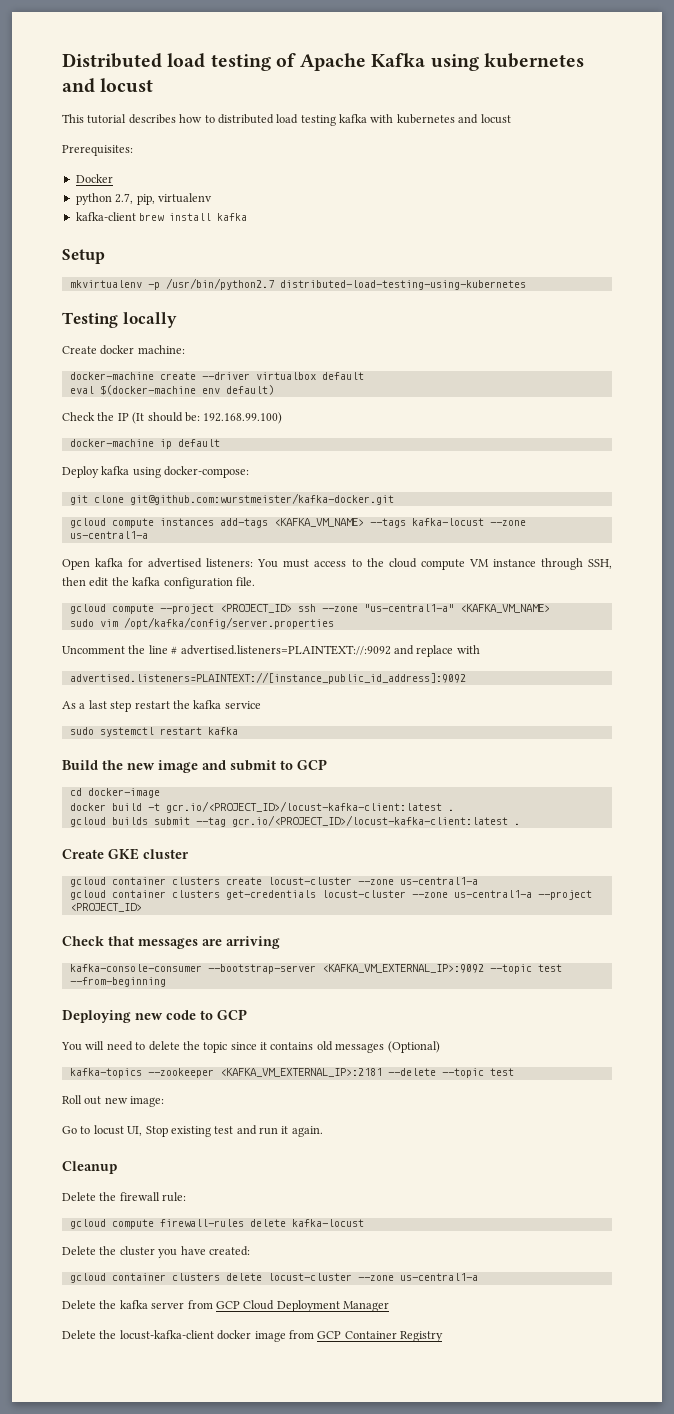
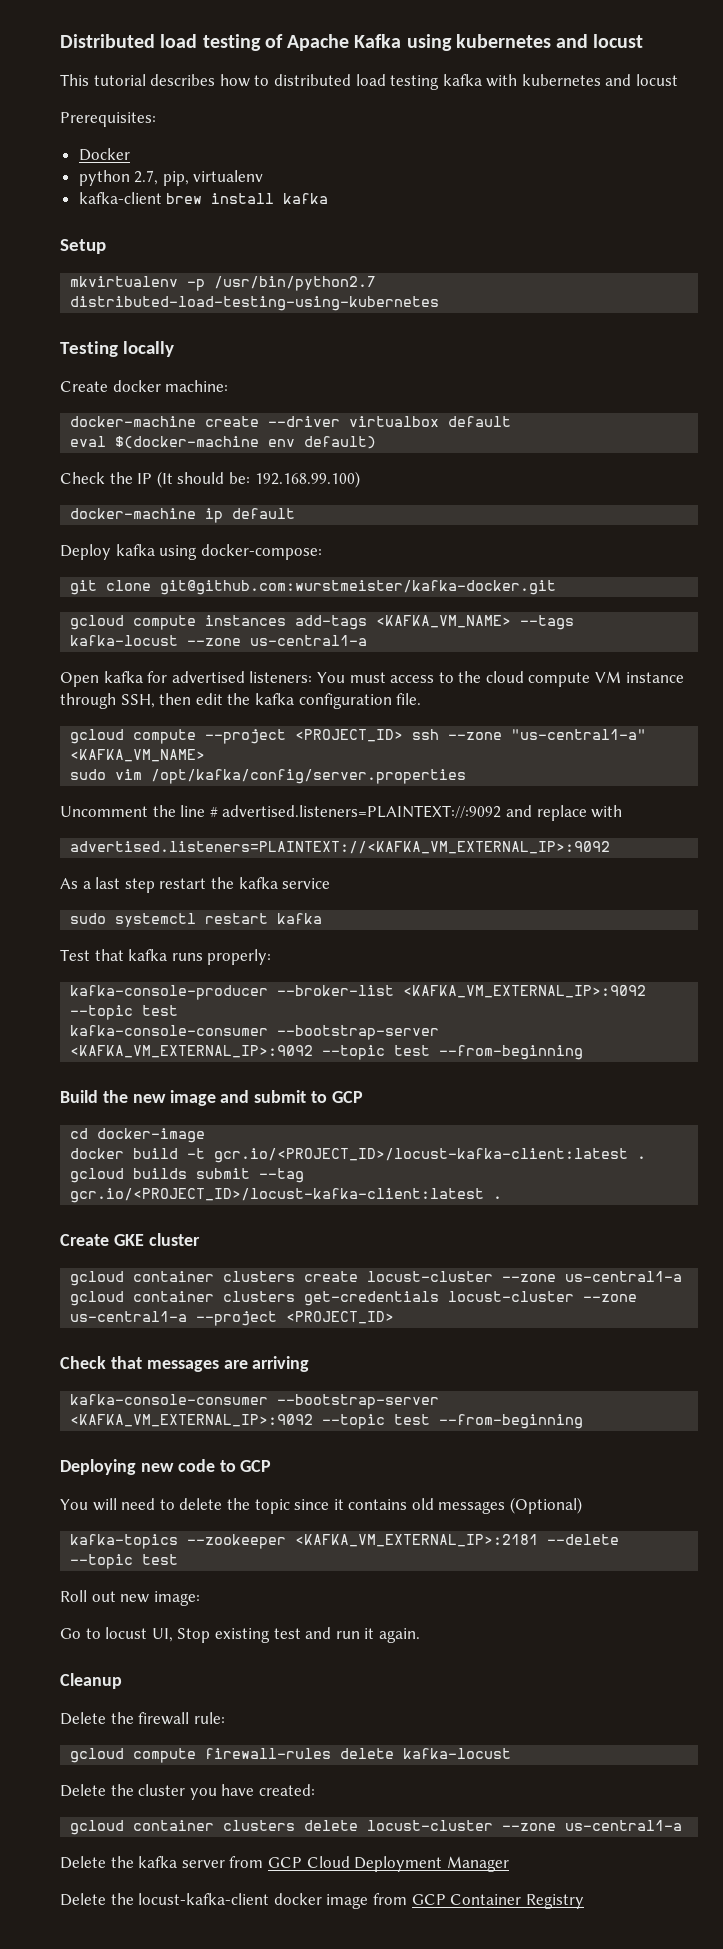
[69,672,466,684] advertised.listeners=PLAINTEXT://[instance_public_id_address]:9092 -> [70,841,611,854] advertised.listeners=PLAINTEXT://<KAFKA_VM_EXTERNAL_IP>:9092
(238, 731) none -> [60,949,272,965] [70,985,647,1000] [70,1005,179,1020] [70,1025,440,1040] [70,1045,584,1060] // Test that kafka runs properly: // kafka-console-producer --broker-list <KAFKA_VM_EXTERNAL_IP>:9092 --topic test // kafka-console-consumer --bootstrap-server <KAFKA_VM_EXTERNAL_IP>:9092 --topic test --from-beginning

